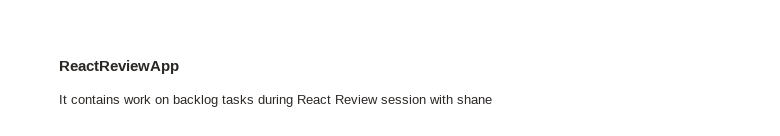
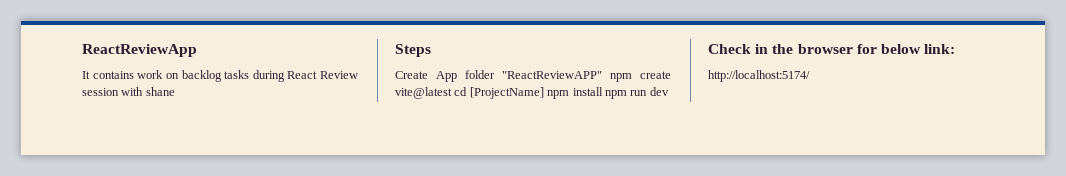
(492, 99) none -> [395,44,431,57] [395,70,671,82] [395,87,669,99] [708,44,956,54] [708,70,810,82] // Steps // Create App folder "ReactReviewAPP" npm create vite@latest cd [ProjectName] npm install npm run dev // Check in the browser for below link: // http://localhost:5174/

